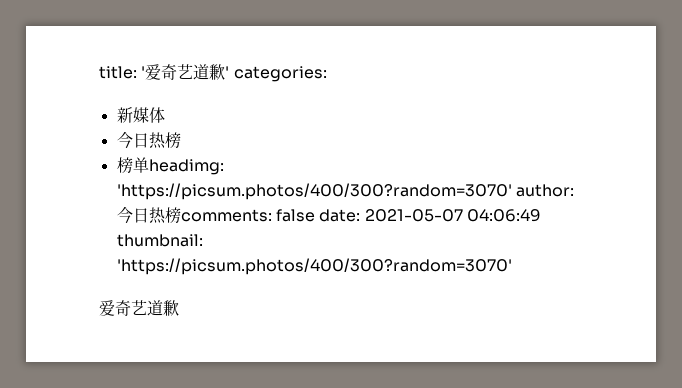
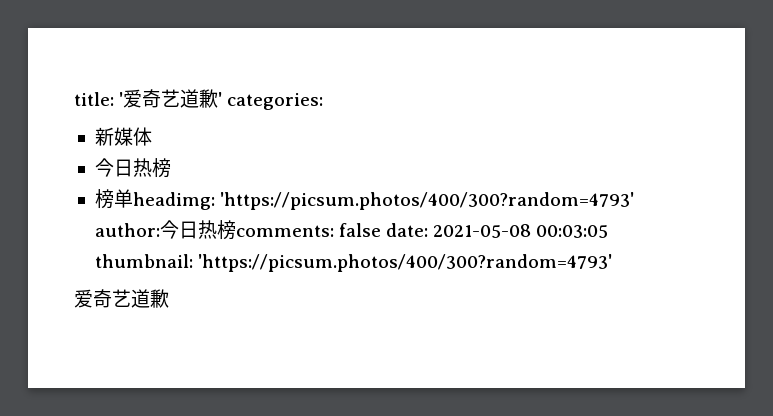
[116,183,512,200] 'https://picsum.photos/400/300?random=3070' -> [220,192,635,210] 'https://picsum.photos/400/300?random=4793'
[364,209,541,222] [116,234,203,247] [116,258,512,275] 2021-05-07 04:06:49 thumbnail: 'https://picsum.photos/400/300?random=3070' -> [433,224,609,238] [94,254,613,272] 2021-05-08 00:03:05 thumbnail: 'https://picsum.photos/400/300?random=4793'

